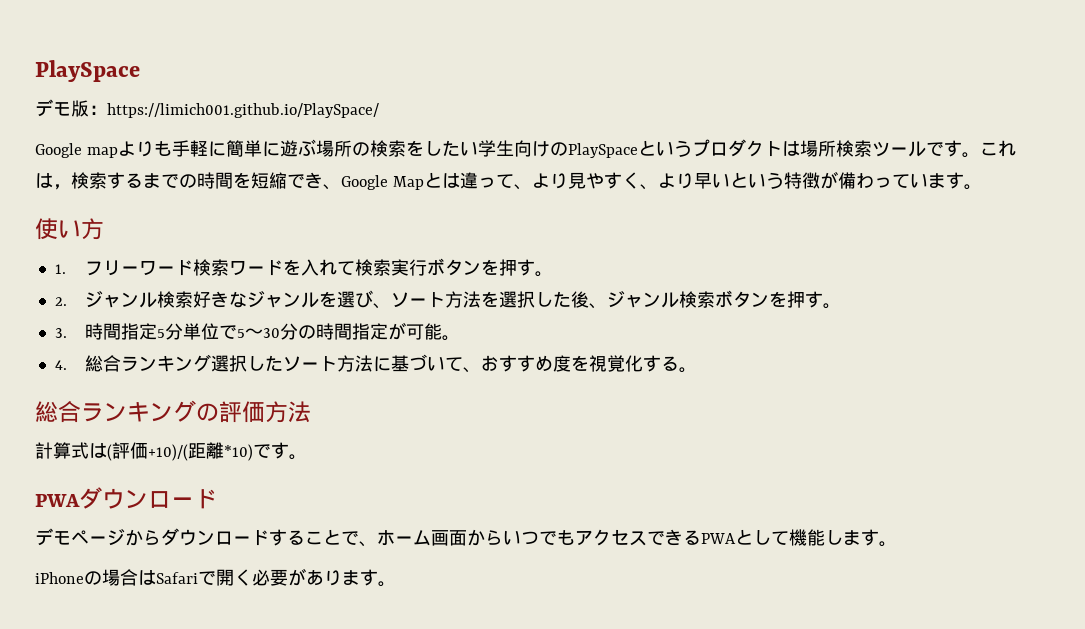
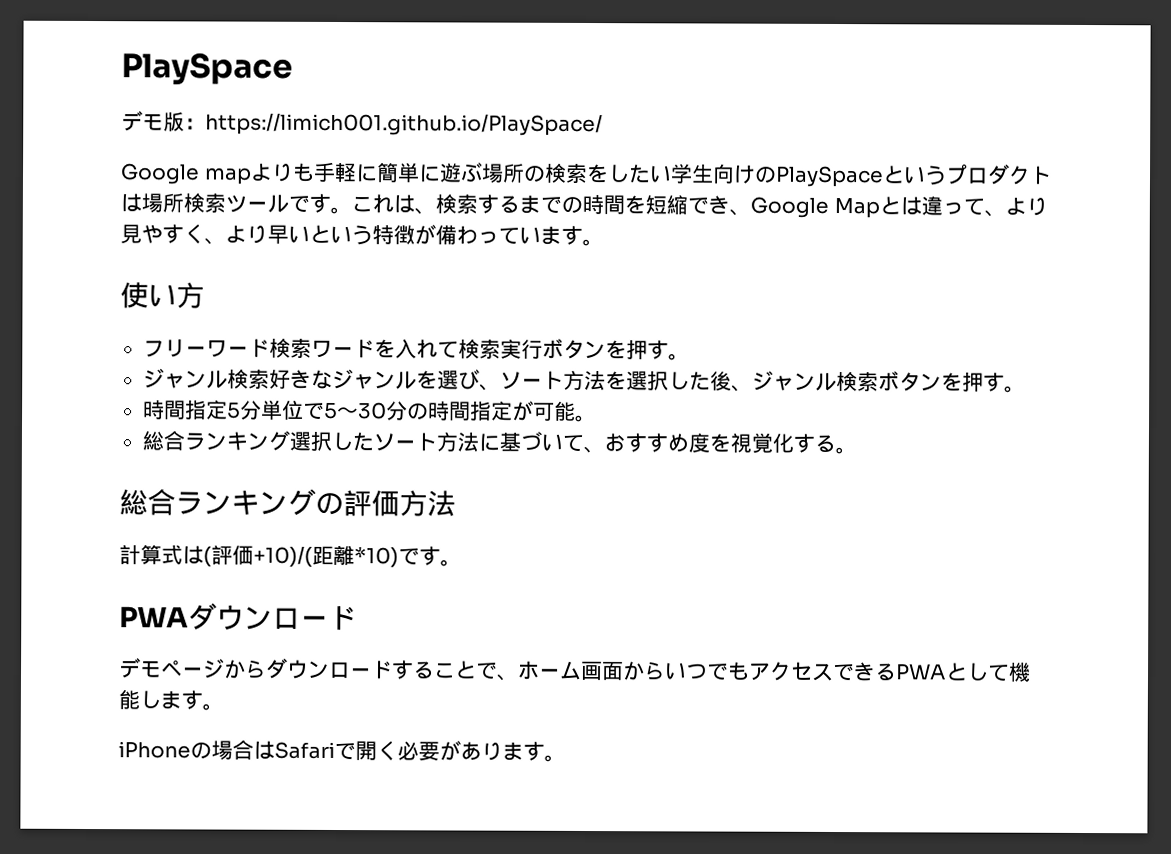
[53,184,71,190] ， -> [414,207,436,215] 、
[54,264,66,274] 1. -> (205, 295) none
[54,297,67,306] 2. -> (690, 357) none
[54,328,67,338] 3. -> (1026, 389) none
[54,360,67,370] 4. -> (597, 418) none

